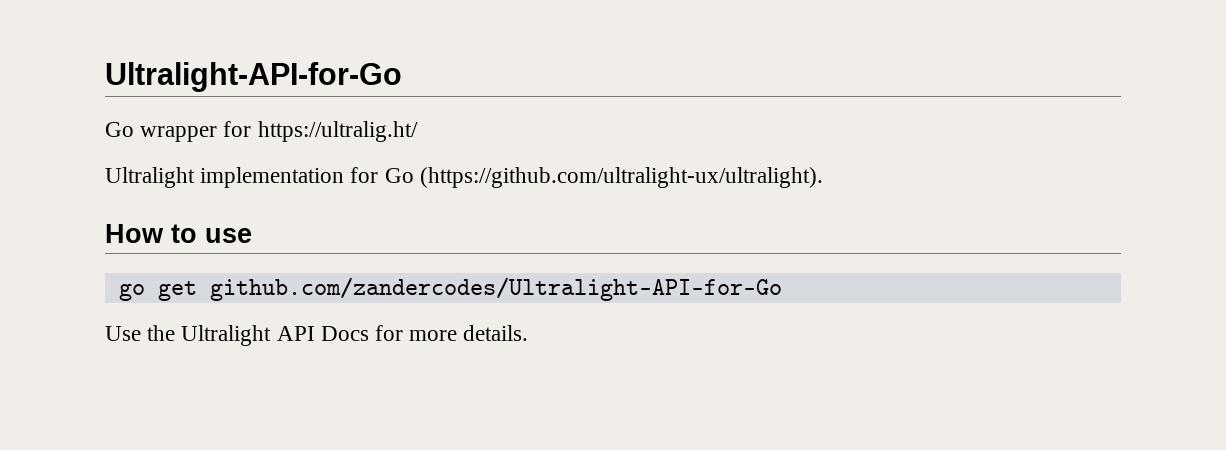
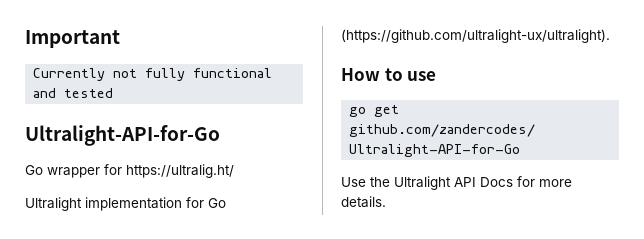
(105, 77) none -> [25,30,120,48] [33,68,273,81] [33,88,114,98] Important // Currently not fully functional and tested //

